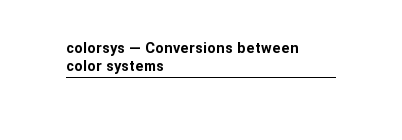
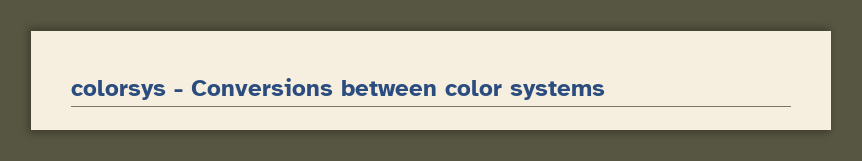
[129,47,141,53] — -> [174,89,183,96] -

